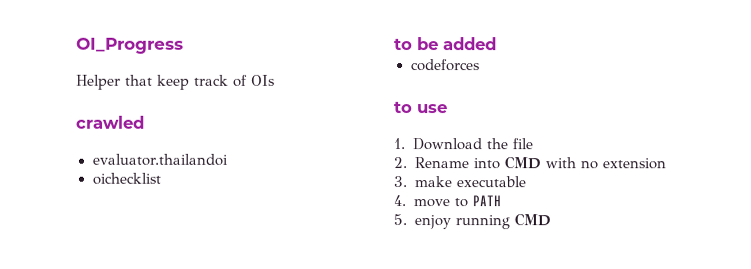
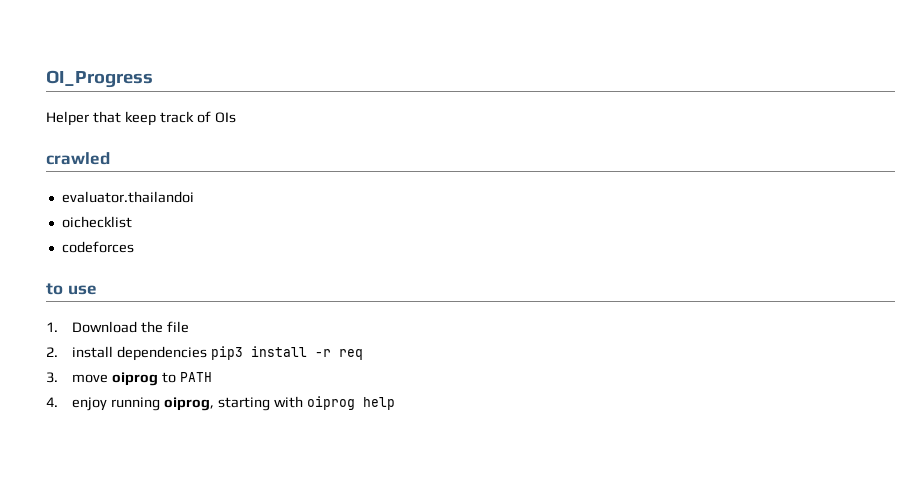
[394,37,497,51] // to be added -> (132, 222) none
[413,156,666,170] [393,176,526,188] [393,195,450,208] Rename into CMD with no extension // 3. make executable // 4. move -> [72,346,364,361] [46,372,159,386] install dependencies pip3 install -r req // 3. move oiprog
[393,214,407,226] 5. -> [46,397,58,407] 4.
[513,213,551,227] CMD -> [164,396,395,411] oiprog, starting with oiprog help

